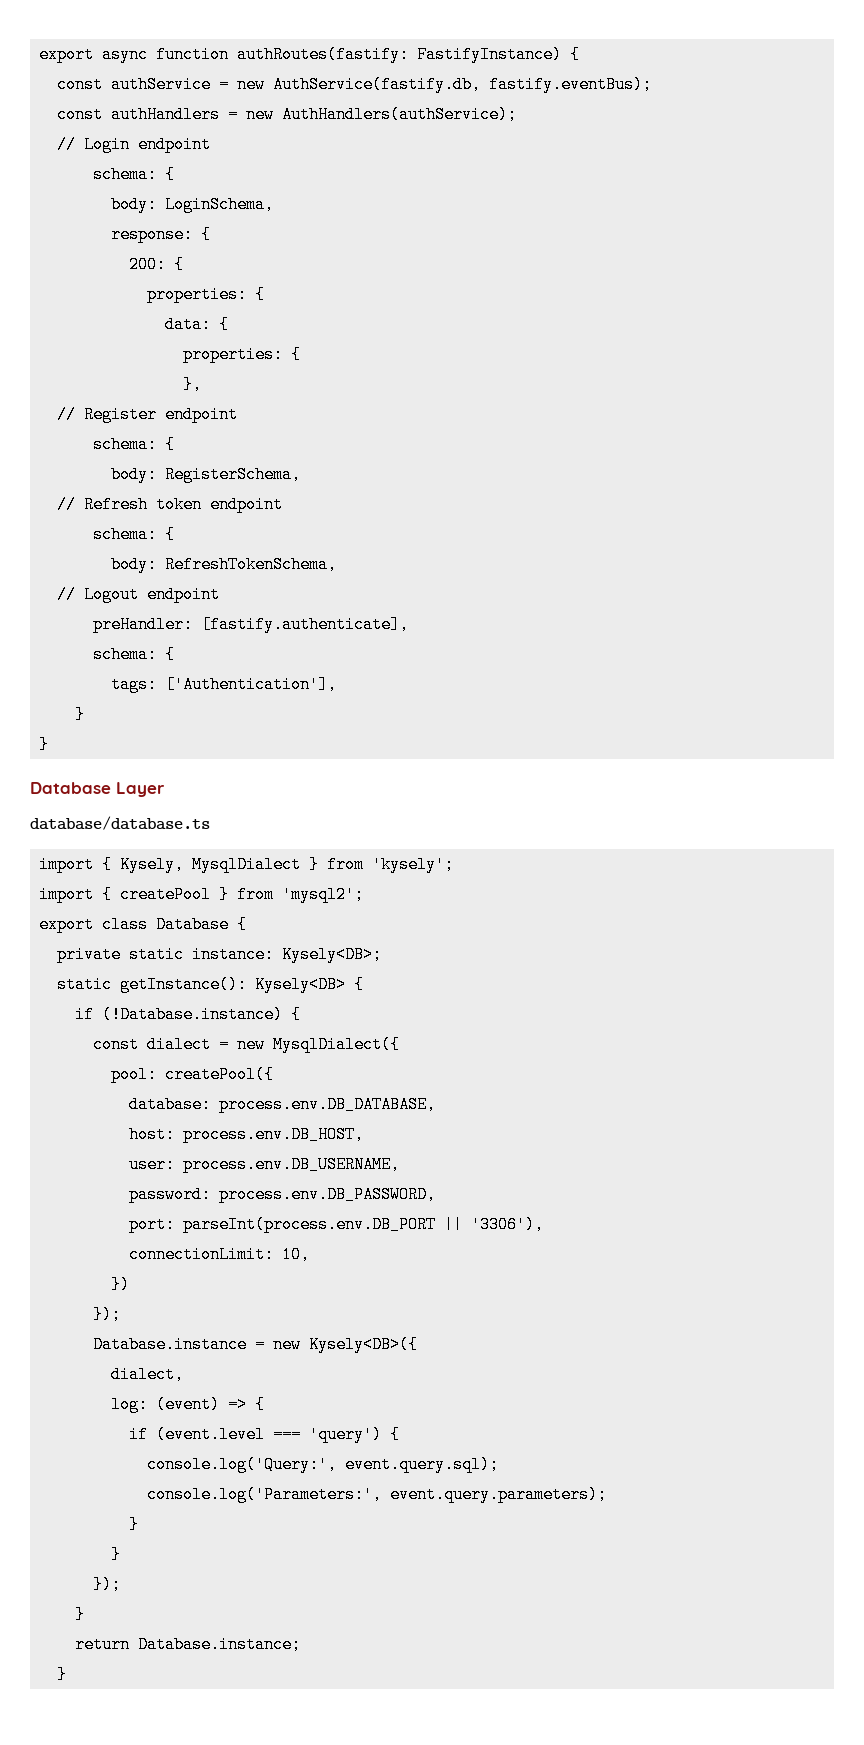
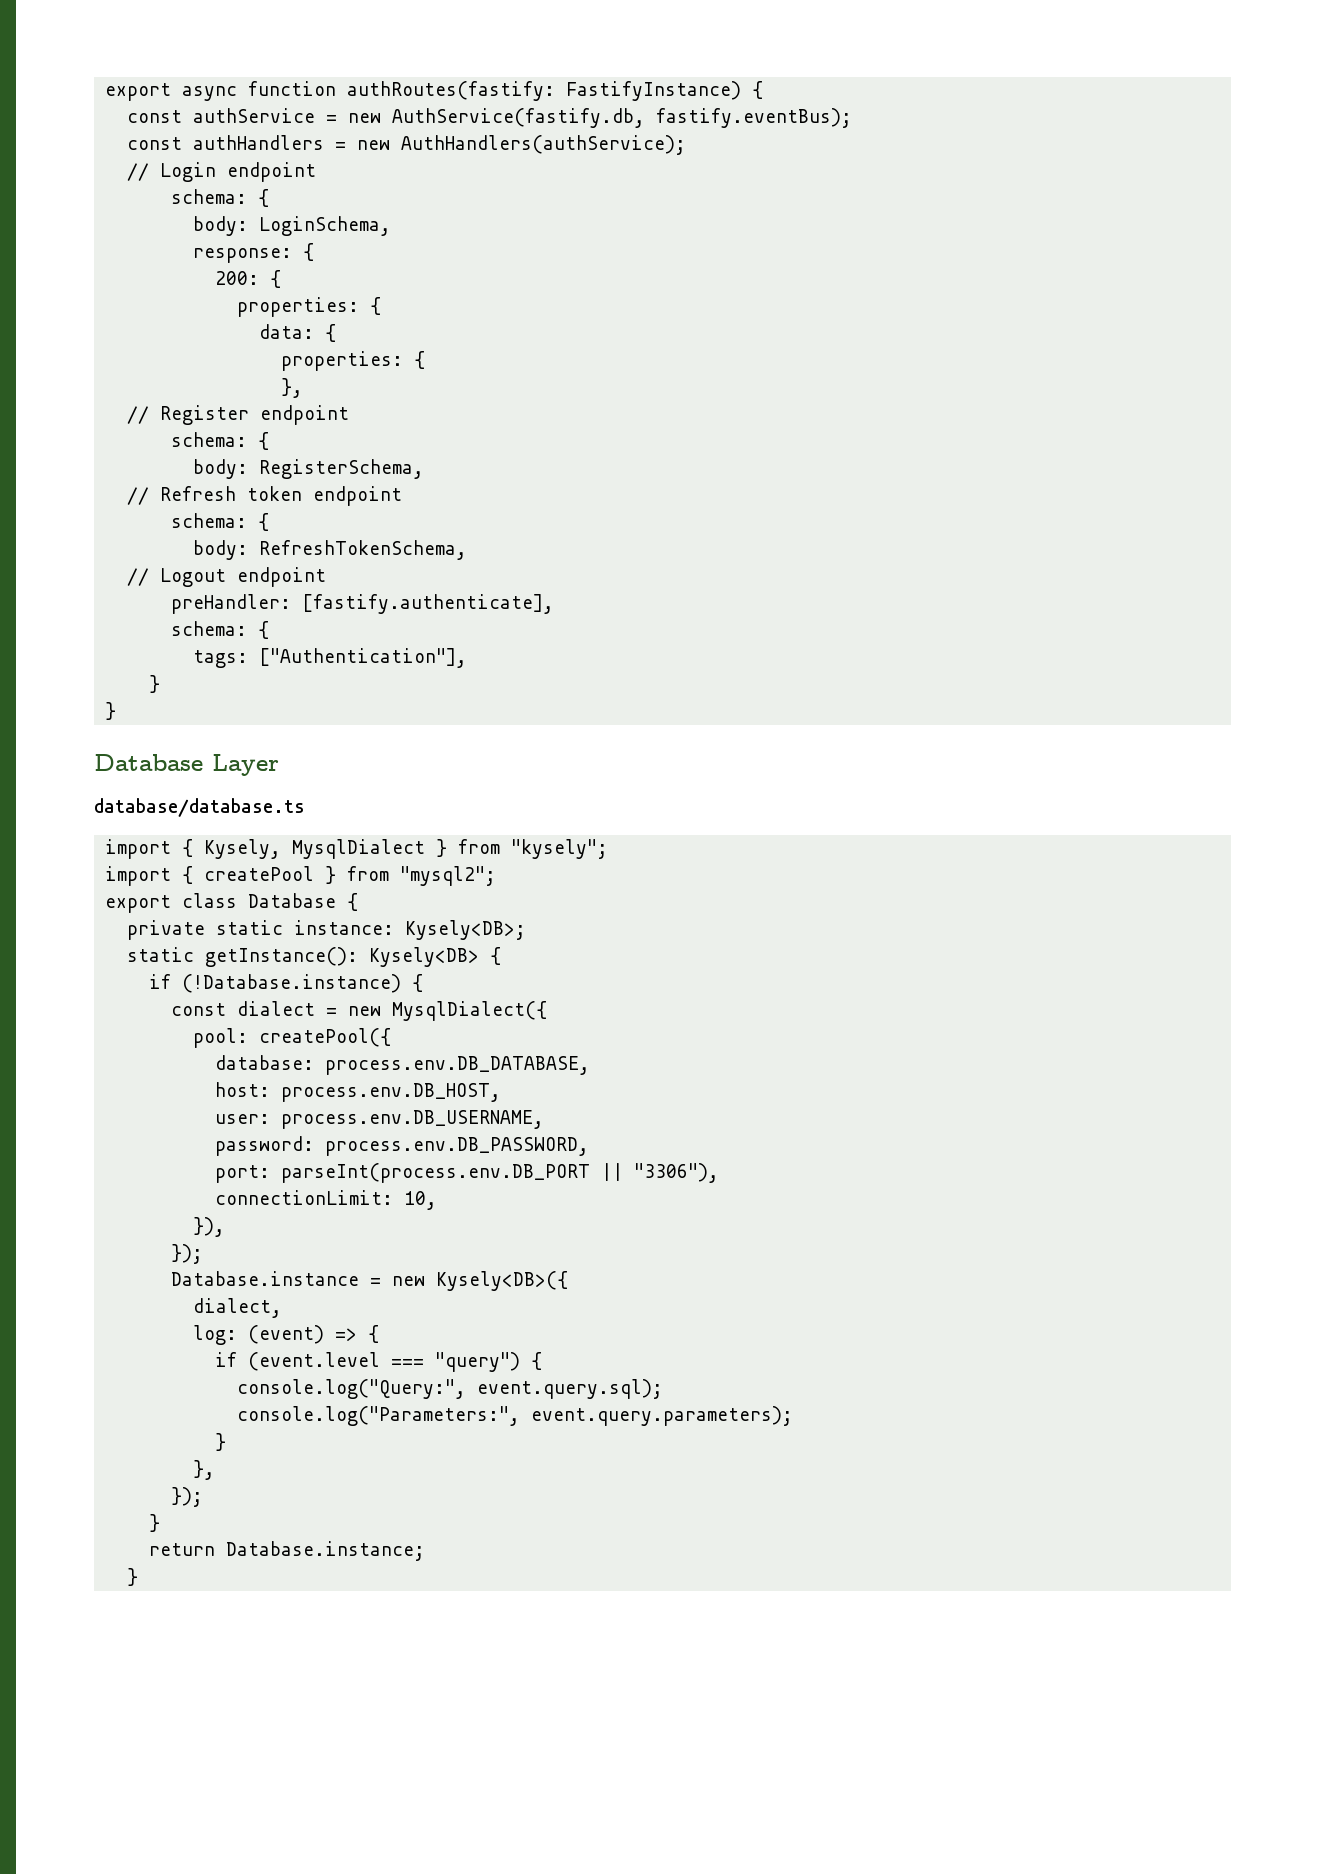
[165,676,338,693] ['Authentication'], -> [259,648,468,668] ["Authentication"],
[372,856,455,873] 'kysely'; -> [511,839,609,859] "kysely";
[282,886,365,903] 'mysql2'; -> [400,866,497,886] "mysql2";
[471,1216,545,1233] '3306'), -> [634,1163,720,1183] "3306"),
[111,1276,131,1293] }) -> [193,1217,226,1237] }),
[309,1426,401,1443] [147,1456,338,1473] 'query') { // console.log('Query:', -> [435,1352,543,1372] [237,1379,467,1399] "query") { // console.log("Query:",
[147,1486,383,1503] console.log('Parameters:', -> [237,1406,521,1426] console.log("Parameters:",
[111,1546,122,1563] } -> [193,1460,216,1480] },

